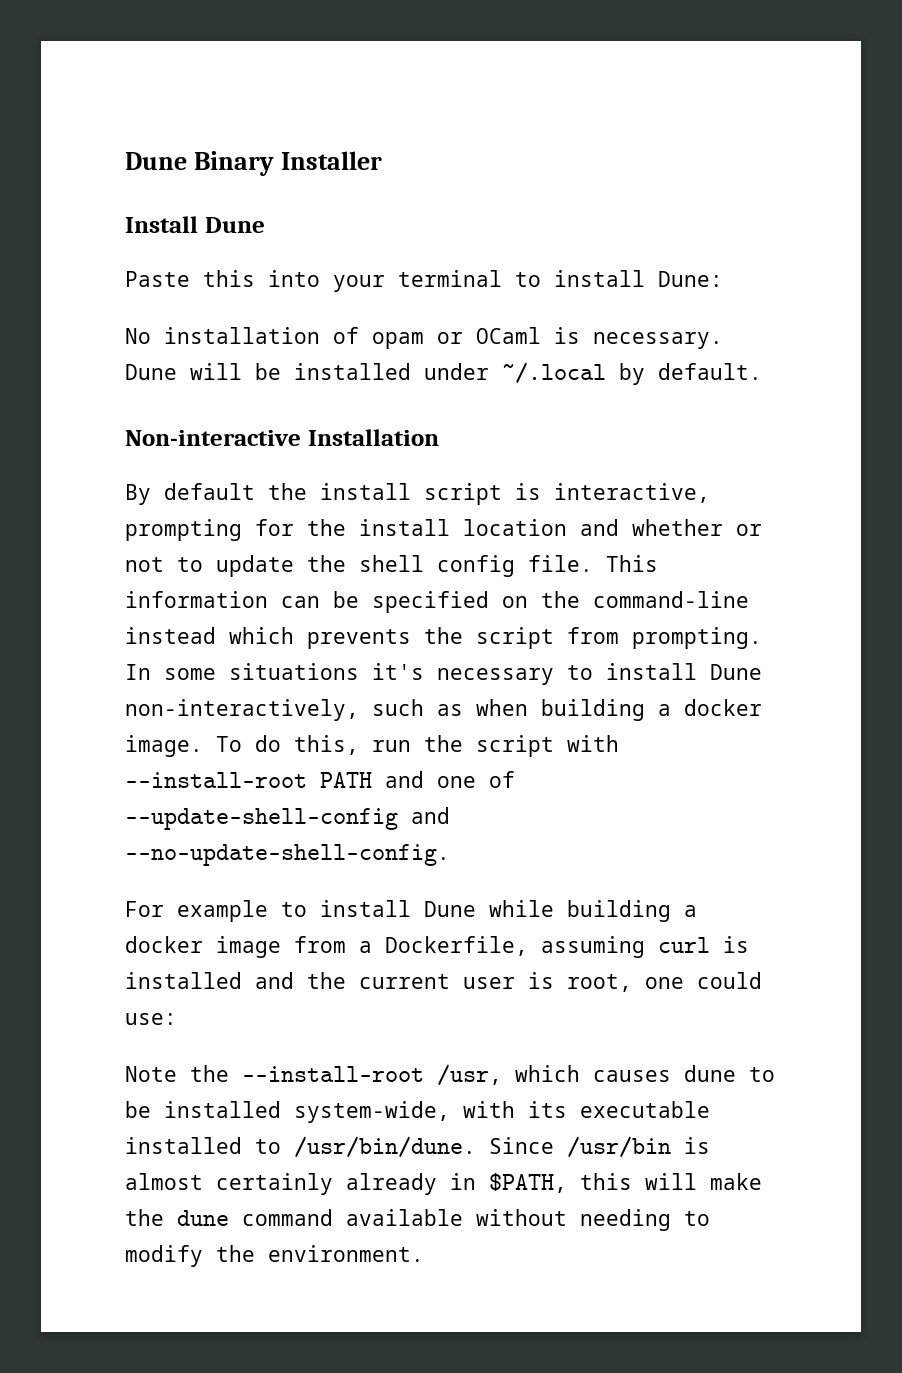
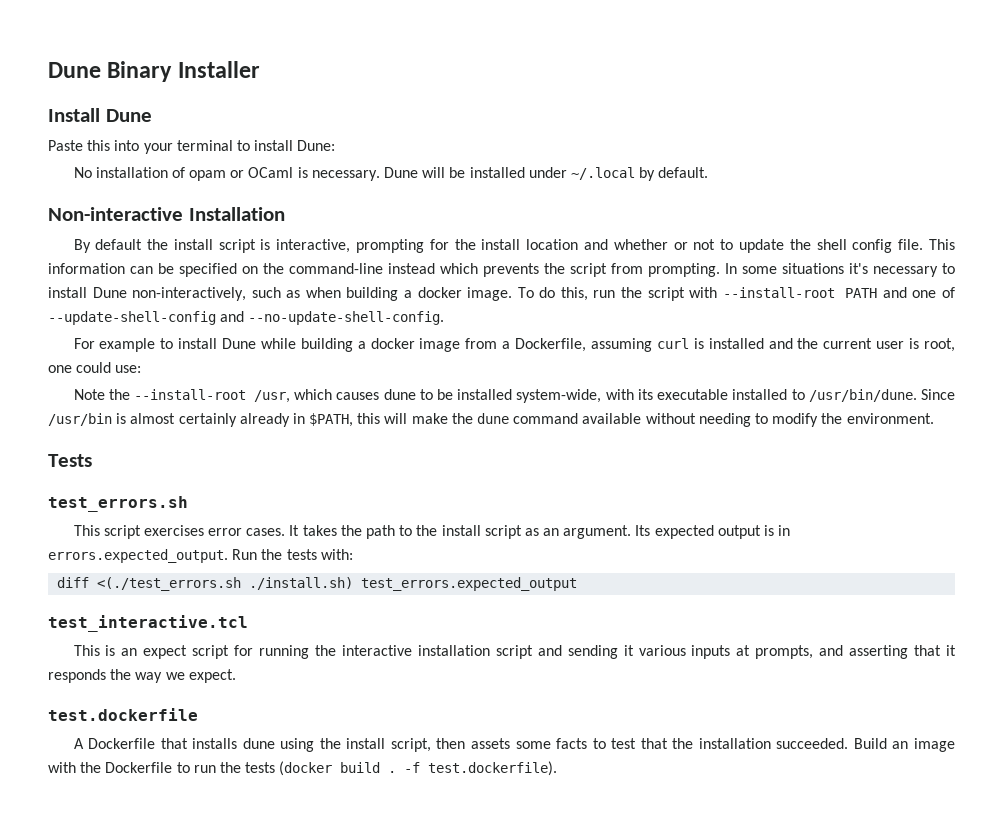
(424, 1253) none -> [48,454,92,467] [48,496,188,512] [73,525,791,539] [48,549,353,563] [57,577,578,591] [48,615,248,632] [73,645,957,659] [48,669,236,683] [48,708,198,721] [73,738,955,752] [48,761,558,776] // Tests // test_errors.sh // This script exercises error cases. It takes the path to the install script as an argument. Its expected output is in errors.expected_output. Run the tests with: // diff <(./test_errors.sh ./install.sh) test_errors.expected_output // test_interactive.tcl // This is an expect script for running the interactive installation script and sending it various inputs at prompts, and asserting that it responds the way we expect. // test.dockerfile // A Dockerfile that installs dune using the install script, then assets some facts to test that the installation succeeded. Build an image with the Dockerfile to run the tests (docker build . -f test.dockerfile).

